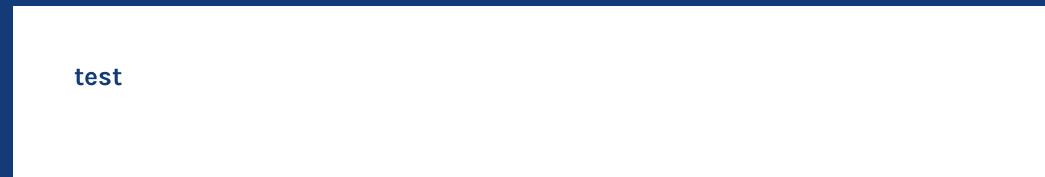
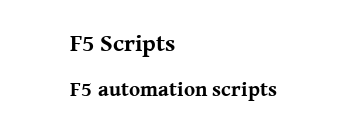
[74,68,122,86] test -> [70,35,176,57] [70,82,278,101] F5 Scripts // F5 automation scripts

